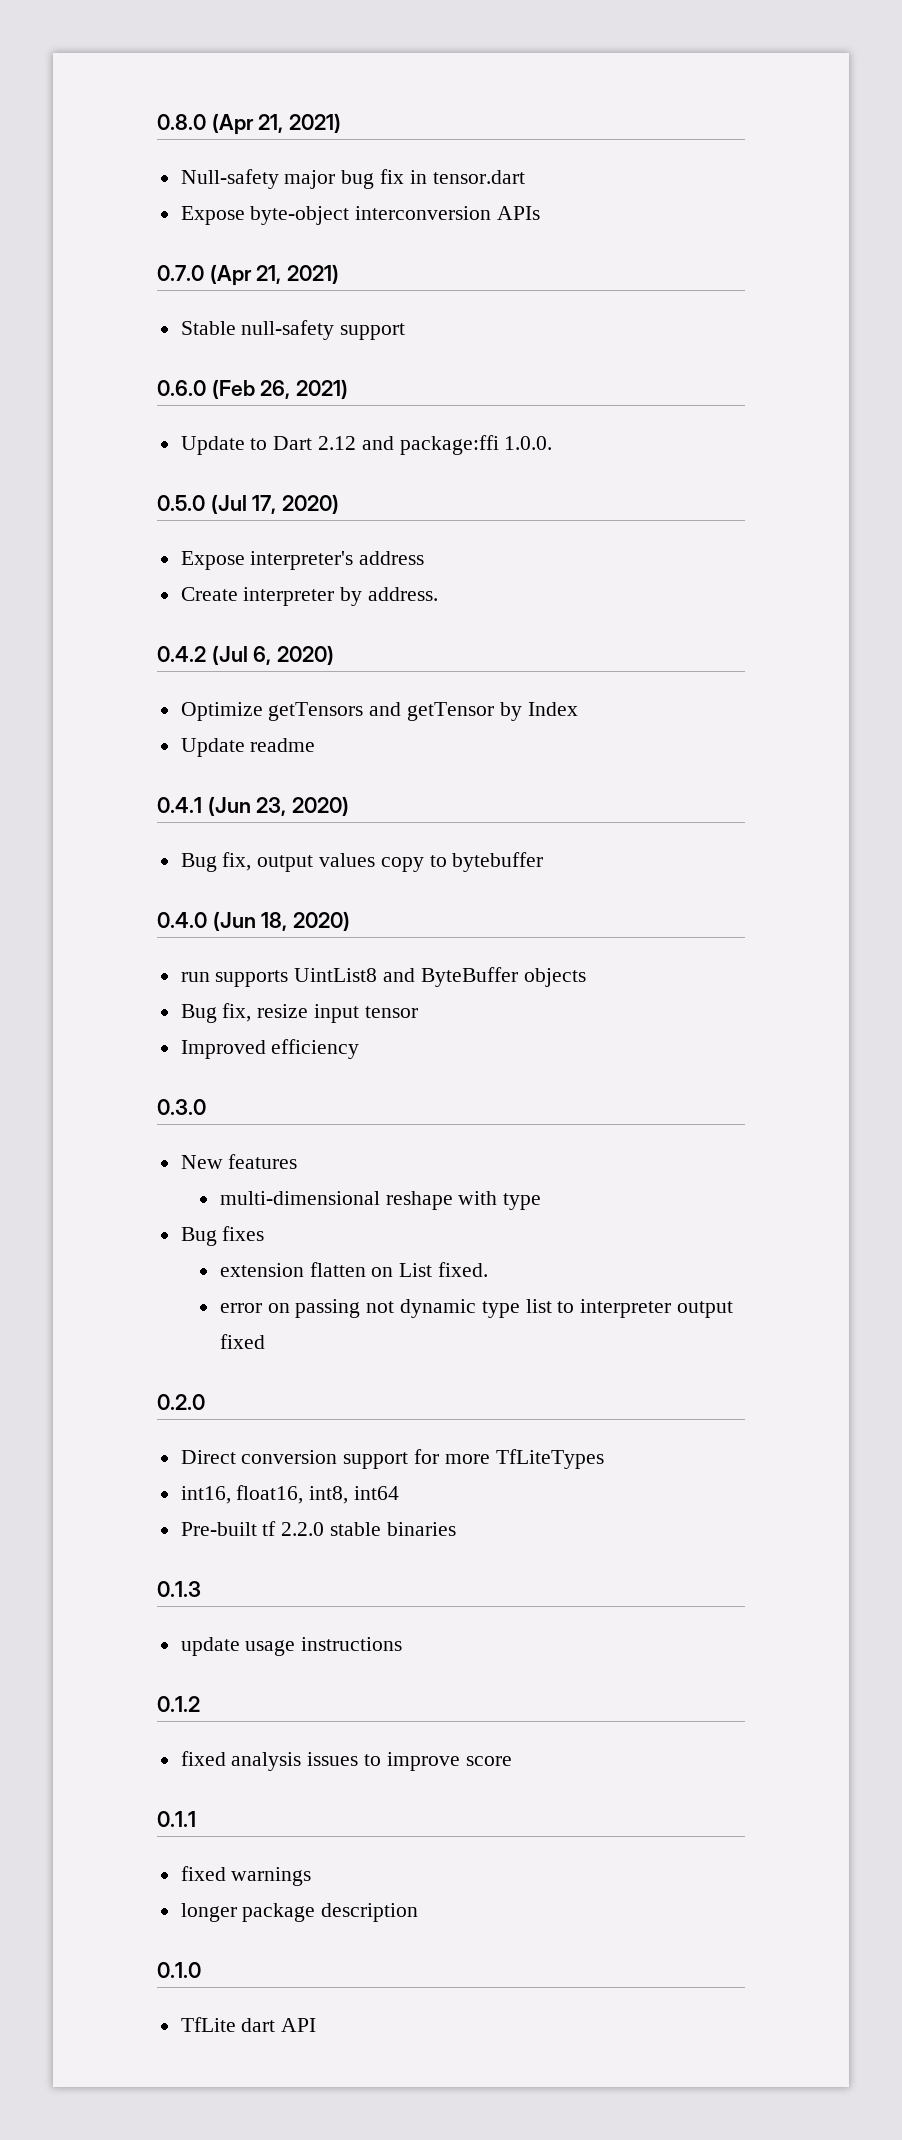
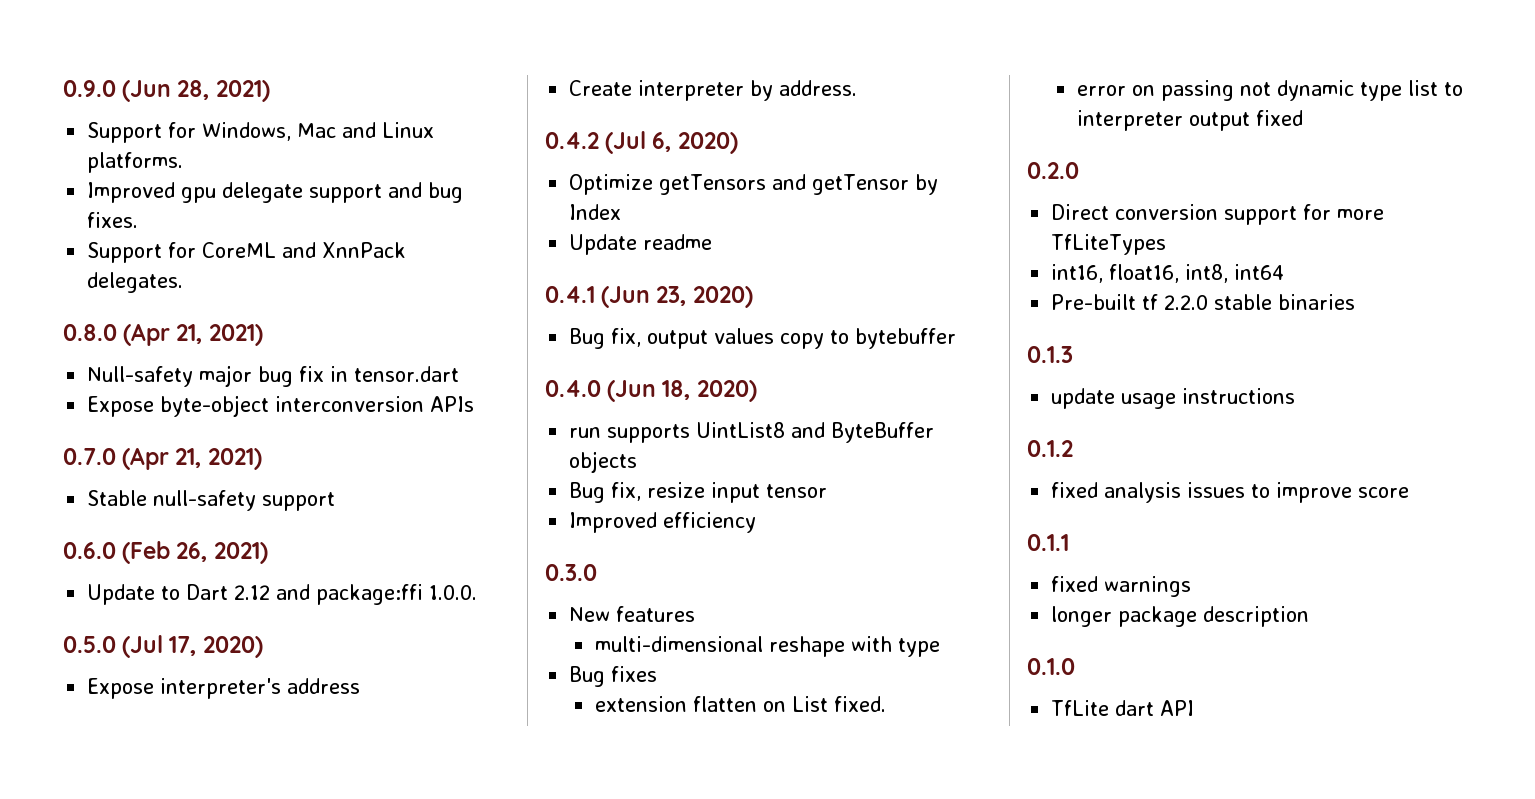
(157, 122) none -> [63,80,270,102] [87,122,435,143] [87,152,184,173] [87,182,464,203] [87,212,139,228] [87,242,407,263] [87,272,184,293] 0.9.0 (Jun 28, 2021) // Support for Windows, Mac and Linux platforms. // Improved gpu delegate support and bug fixes. // Support for CoreML and XnnPack delegates. //

